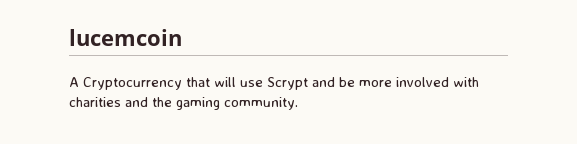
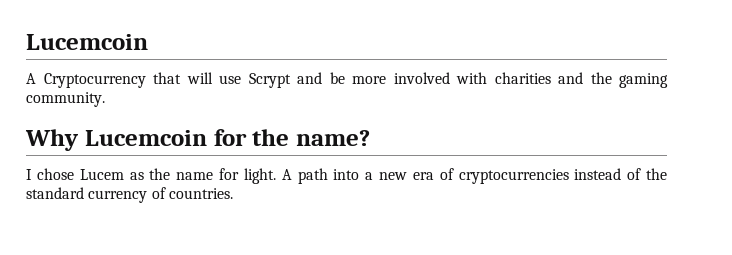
[69,29,182,46] lucemcoin -> [26,34,148,50] Lucemcoin
(298, 103) none -> [25,129,370,151] [26,168,667,184] [26,187,233,203] // Why Lucemcoin for the name? // I chose Lucem as the name for light. A path into a new era of cryptocurrencies instead of the standard currency of countries.

